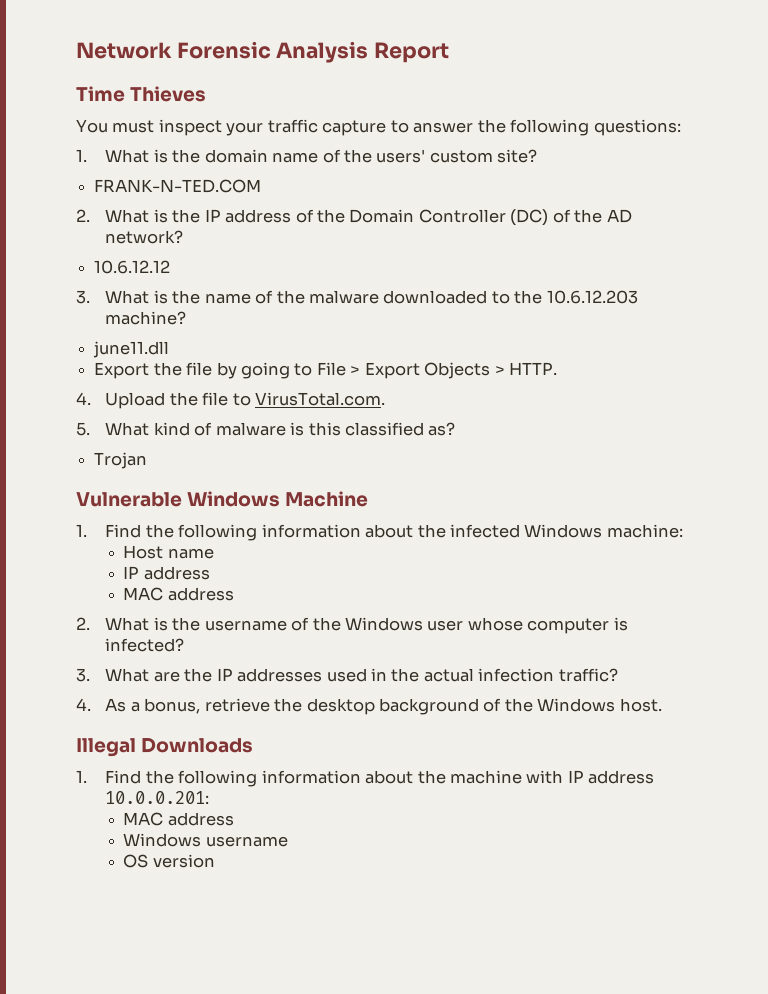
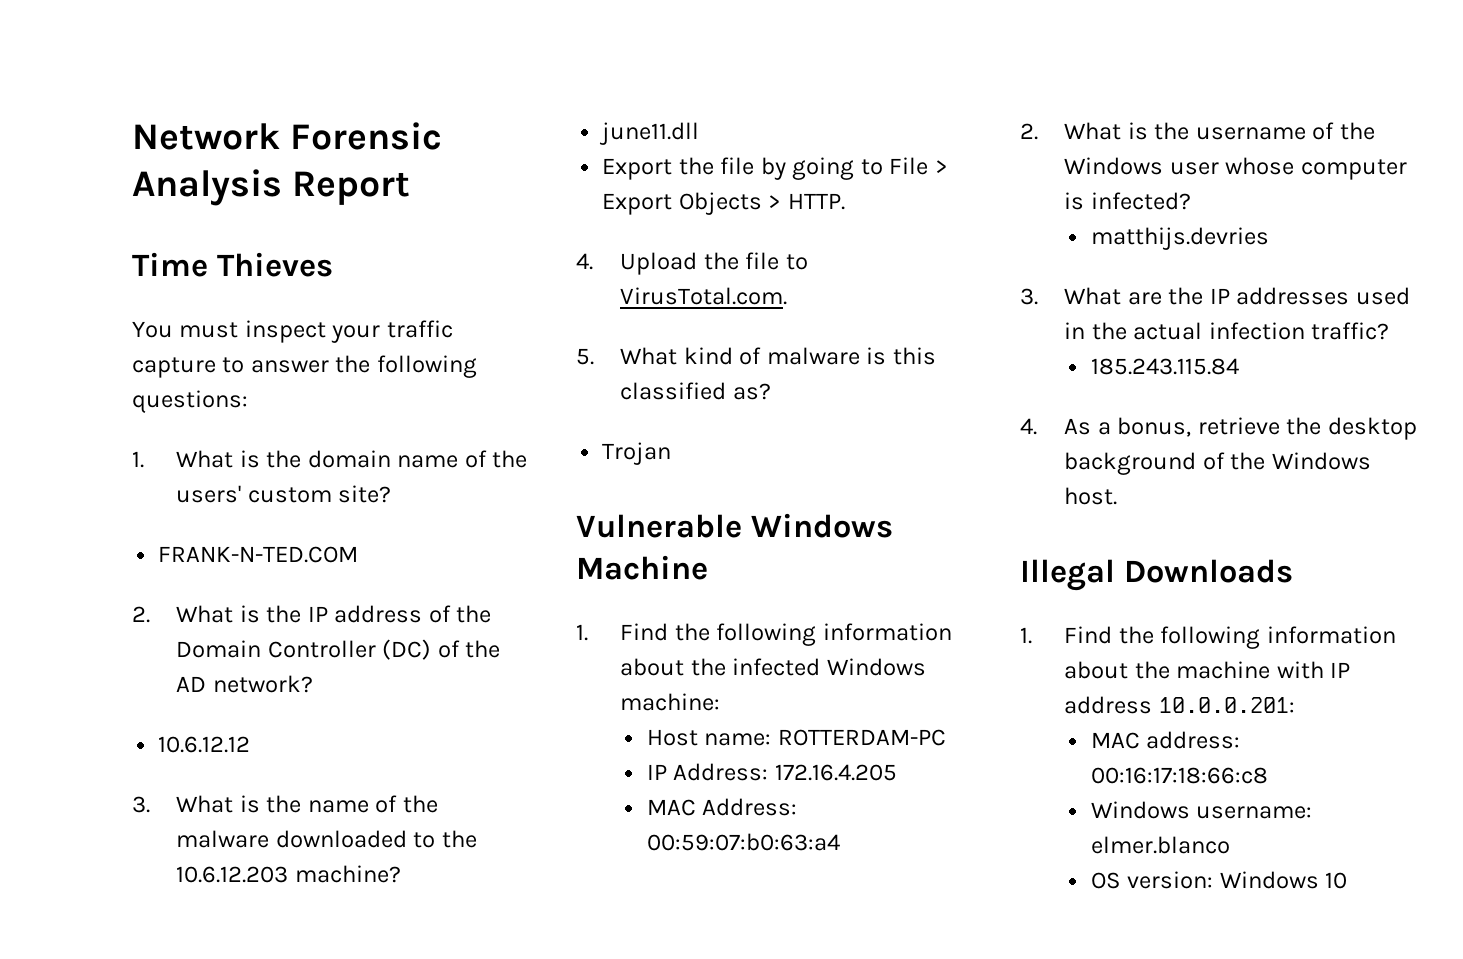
[167,548,214,559] [123,566,210,580] [123,587,234,601] name // IP address // MAC address -> [704,729,946,746] [646,763,897,781] [646,798,798,816] [646,833,840,851] name: ROTTERDAM-PC // IP Address: 172.16.4.205 // MAC Address: 00:59:07:b0:63:a4
(185, 645) none -> [1090,227,1269,250] // matthijs.devries
(618, 675) none -> [1090,358,1239,375] // 185.243.115.84
[167,812,234,826] [123,833,288,847] address // Windows username -> [1146,731,1241,749] [1090,767,1268,784] [1090,801,1313,819] [1090,836,1230,854] address: 00:16:17:18:66:c8 // Windows username: elmer.blanco
[152,854,215,868] version -> [1127,871,1348,889] version: Windows 10

